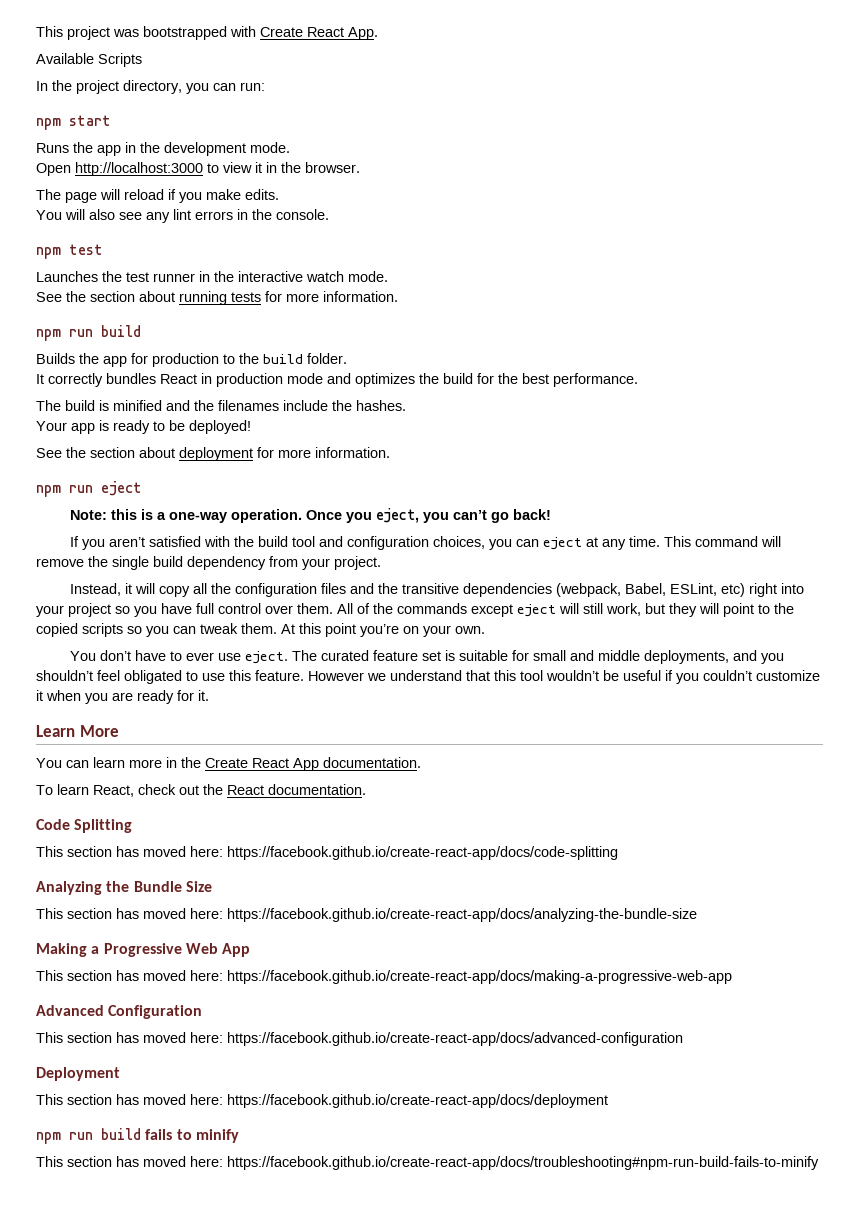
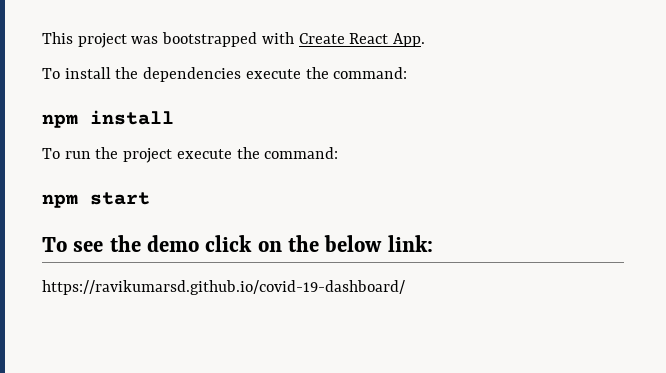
[36,53,142,67] [36,80,265,94] [36,115,111,130] [36,142,290,156] [36,162,360,176] [36,189,279,203] [36,209,329,223] [36,244,103,259] [36,271,388,282] [36,291,398,305] [36,325,141,341] [36,353,347,367] [36,373,638,387] [36,400,406,411] [36,420,251,434] [36,447,390,461] [36,481,142,497] [69,508,551,523] [69,536,781,550] [36,556,381,570] [69,583,804,597] [36,603,794,617] [36,623,485,637] [69,650,784,664] [36,670,820,684] [36,690,209,704] [36,725,119,737] [36,757,421,771] [36,784,366,797] [36,819,133,833] [36,846,618,860] [36,881,212,895] [36,908,697,922] [36,943,251,957] [36,970,732,984] [36,1005,203,1019] [36,1032,683,1046] [36,1067,120,1081] [36,1094,608,1108] [36,1128,239,1144] [36,1156,819,1170] Available Scripts // In the project directory, you can run: // npm start // Runs the app in the development mode. // Open http://localhost:3000 to view it in the browser. // The page will reload if you make edits. // You will also see any lint errors in the console. // npm test // Launches the test runner in the interactive watch mode. // See the section about running tests for more information. // npm run build // Builds the app for production to the build folder. // It correctly bundles React in production mode and optimizes the build for the best performance. // The build is minified and the filenames include the hashes. // Your app is ready to be deployed! // See the section about deployment for more information. // npm run eject // Note: this is a one-way operation. Once you eject, you can’t go back! // If you aren’t satisfied with the build tool and configuration choices, you can eject at any time. This command will remove the single build dependency from your project. // Instead, it will copy all the configuration files and the transitive dependencies (webpack, Babel, ESLint, etc) right into your project so you have full control over them. All of the commands except eject will still work, but they will point to the copied scripts so you can tweak them. At this point you’re on your own. // You don’t have to ever use eject. The curated feature set is suitable for small and middle deployments, and you shouldn’t feel obligated to use this feature. However we understand that this tool wouldn’t be useful if you couldn’t customize it when you are ready for it. // Learn More // You can learn more in the Create React App documentation. // To learn React, check out the React documentation. // Code Splitting // This section has moved here: https://facebook.github.io/create-react-app/docs/code-splitting // Analyzing the Bundle Size // This section has moved here: https://facebook.github.io/create-react-app/docs/analyzing-the-bundle-size // Making a Progressive Web App // This section has moved here: https://facebook.github.io/create-react-app/docs/making-a-progressive-web-app // Advanced Configuration // This section has moved here: https://facebook.github.io/create-react-app/docs/advanced-configuration // Deployment // This section has moved here: https://facebook.github.io/create-react-app/docs/deployment // npm run build fails to minify // This section has moved here: https://facebook.github.io/create-react-app/docs/troubleshooting#npm-run-build-fails-to-minify -> [42,67,408,82] [42,110,174,128] [42,147,339,163] [42,192,150,208] [42,235,433,252] [42,280,405,295] To install the dependencies execute the command: // npm install // To run the project execute the command: // npm start // To see the demo click on the below link: // https://ravikumarsd.github.io/covid-19-dashboard/

